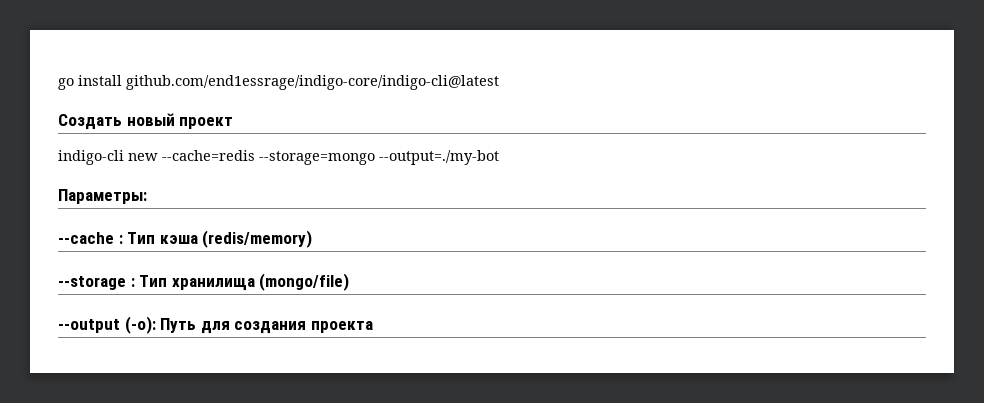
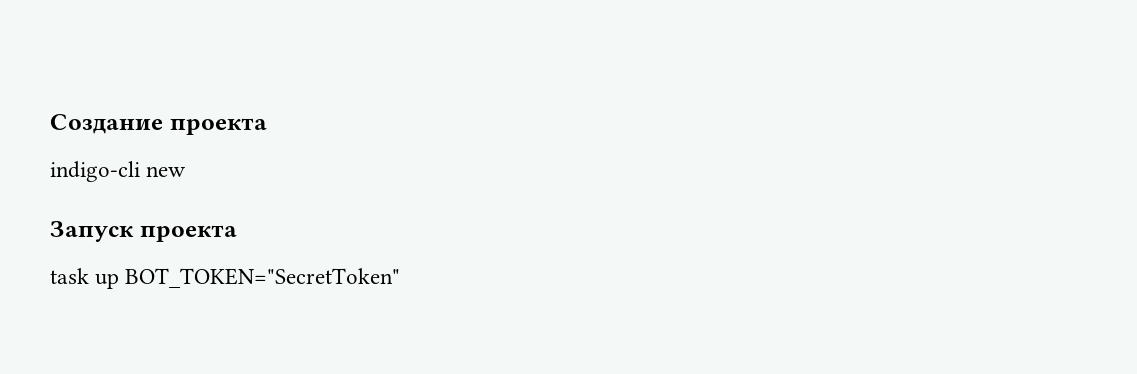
[58,75,499,90] [58,113,234,130] [58,150,499,165] [58,189,147,204] [58,230,313,248] [58,273,350,291] [58,316,373,334] go install github.com/end1essrage/indigo-core/indigo-cli@latest // Создать новый проект // indigo-cli new --cache=redis --storage=mongo --output=./my-bot // Параметры: // --cache : Тип кэша (redis/memory) // --storage : Тип хранилища (mongo/file) // --output (-o): Путь для создания проекта -> [50,114,267,135] [50,161,187,182] [50,221,237,242] [50,268,401,289] Создание проекта // indigo-cli new // Запуск проекта // task up BOT_TOKEN="SecretToken"

